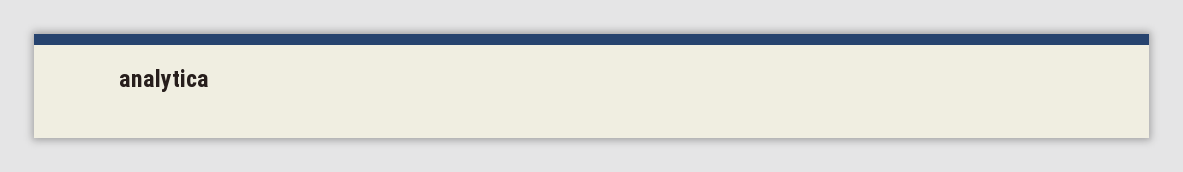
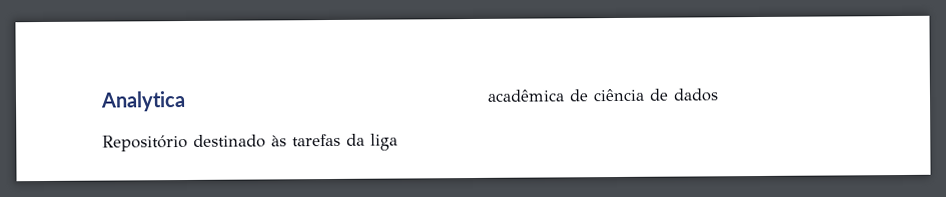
[119,69,209,92] analytica -> [100,91,186,112] [102,133,398,152] [487,88,719,102] Analytica // Repositório destinado às tarefas da liga acadêmica de ciência de dados

